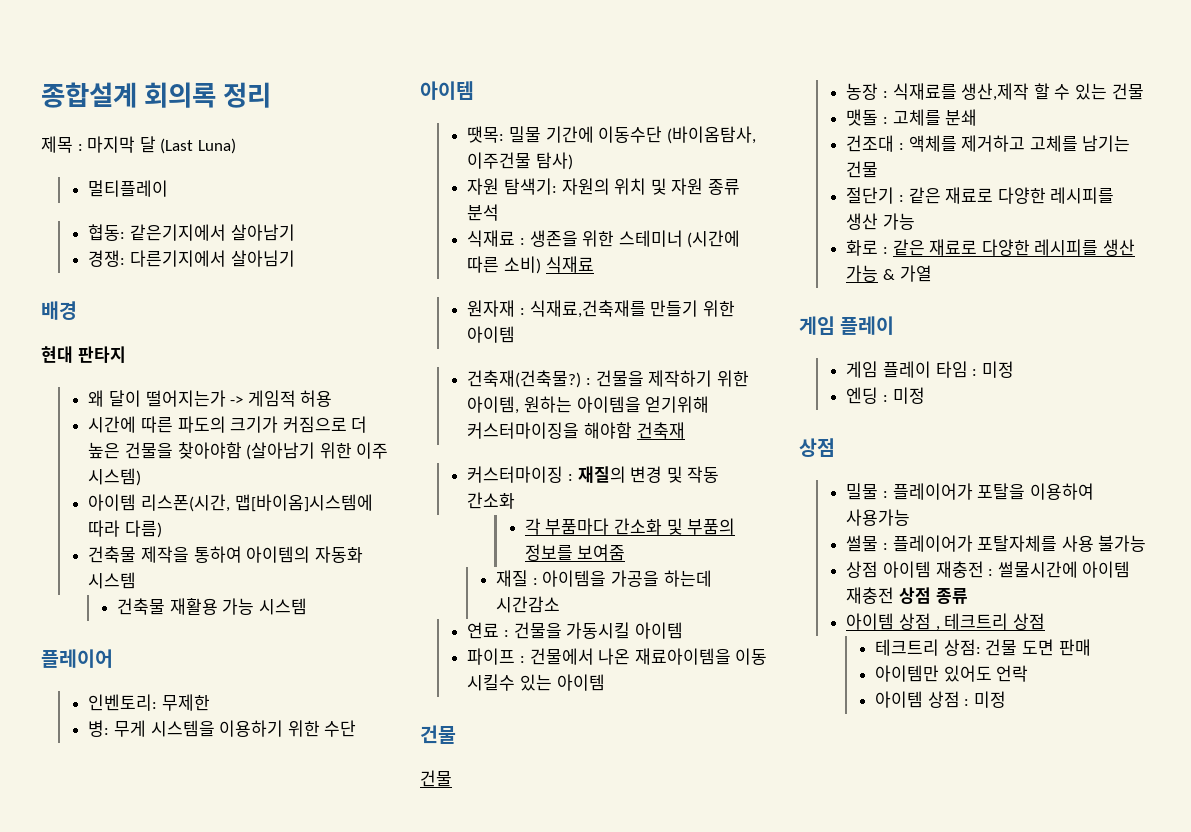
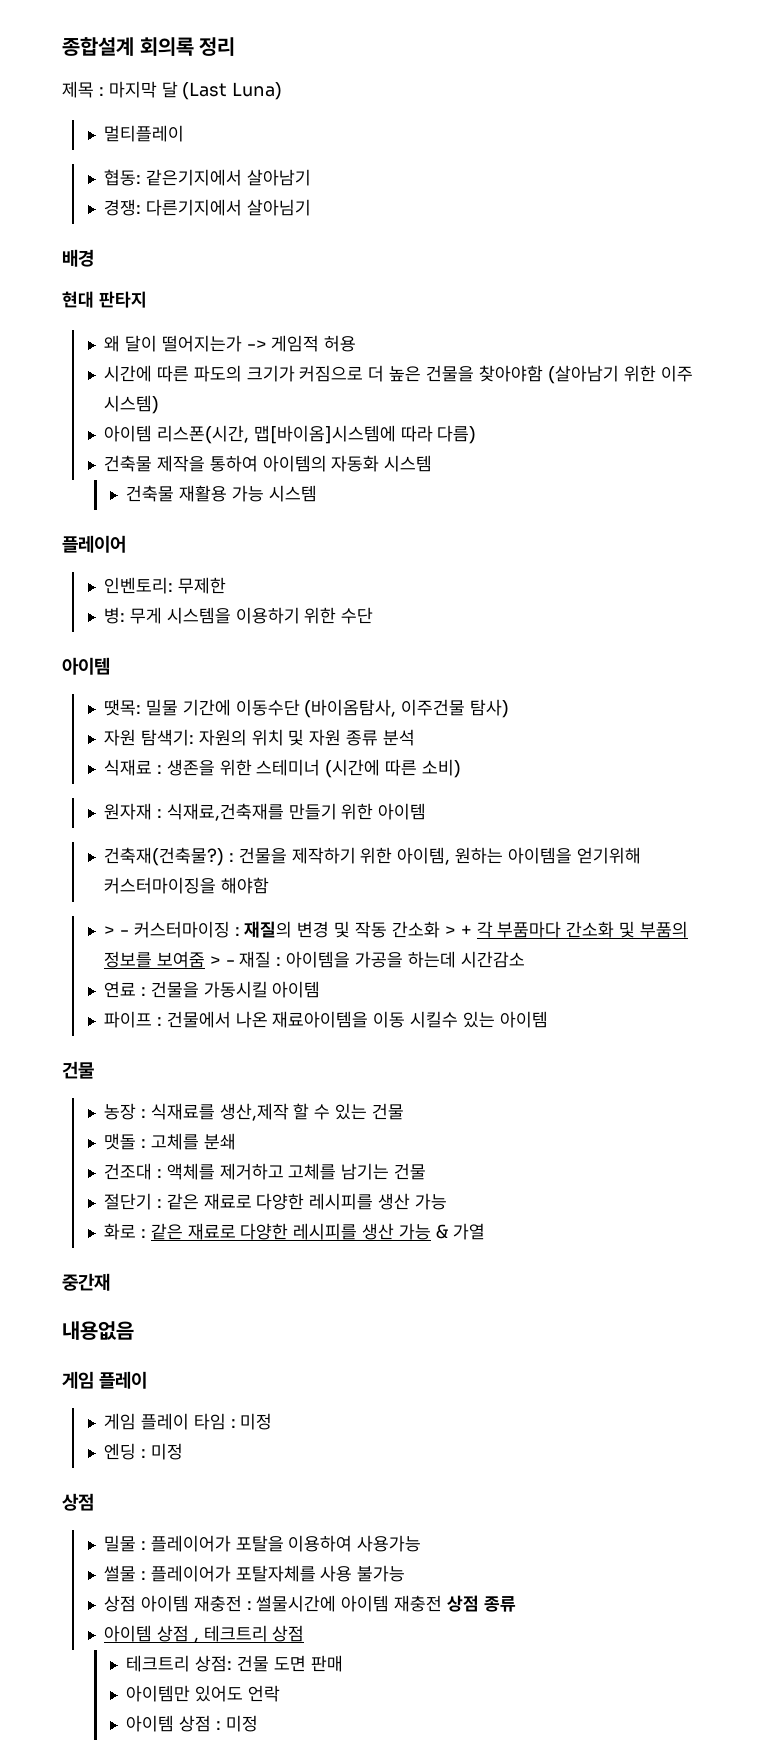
[545,256,594,273] 식재료 -> (462, 768) none
[636,422,685,439] 건축재 // -> [104,926,129,936] // > -
(516, 500) // -> [444,925,472,936] > +
(626, 552) // -> [209,956,235,966] > -
[420,770,452,787] // 건물 -> (94, 1070) none
(932, 273) none -> [62,1273,110,1291] [62,1321,134,1340] // 중간재 // 내용없음

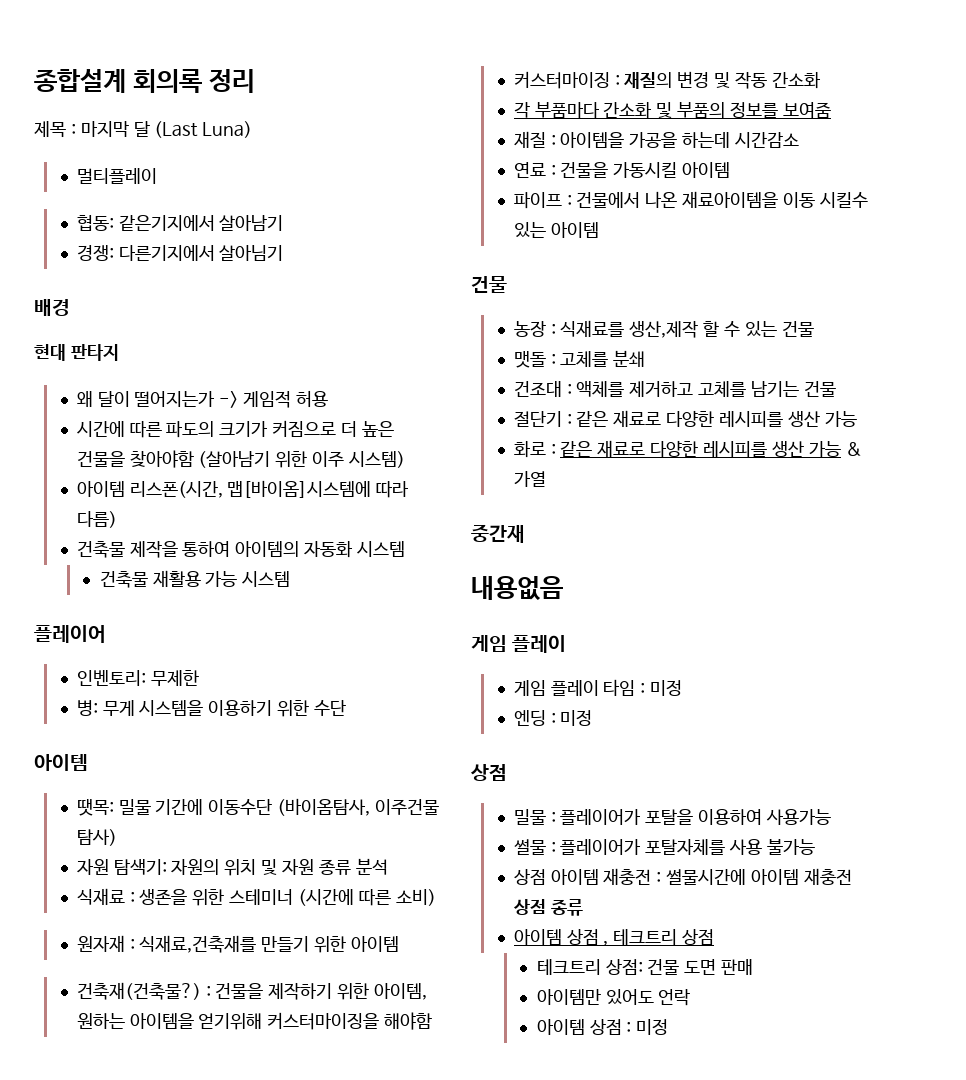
[104,926,129,936] > - -> (433, 1021) none
[444,925,472,936] > + -> (821, 80) //
[209,956,235,966] > - -> (831, 110) //

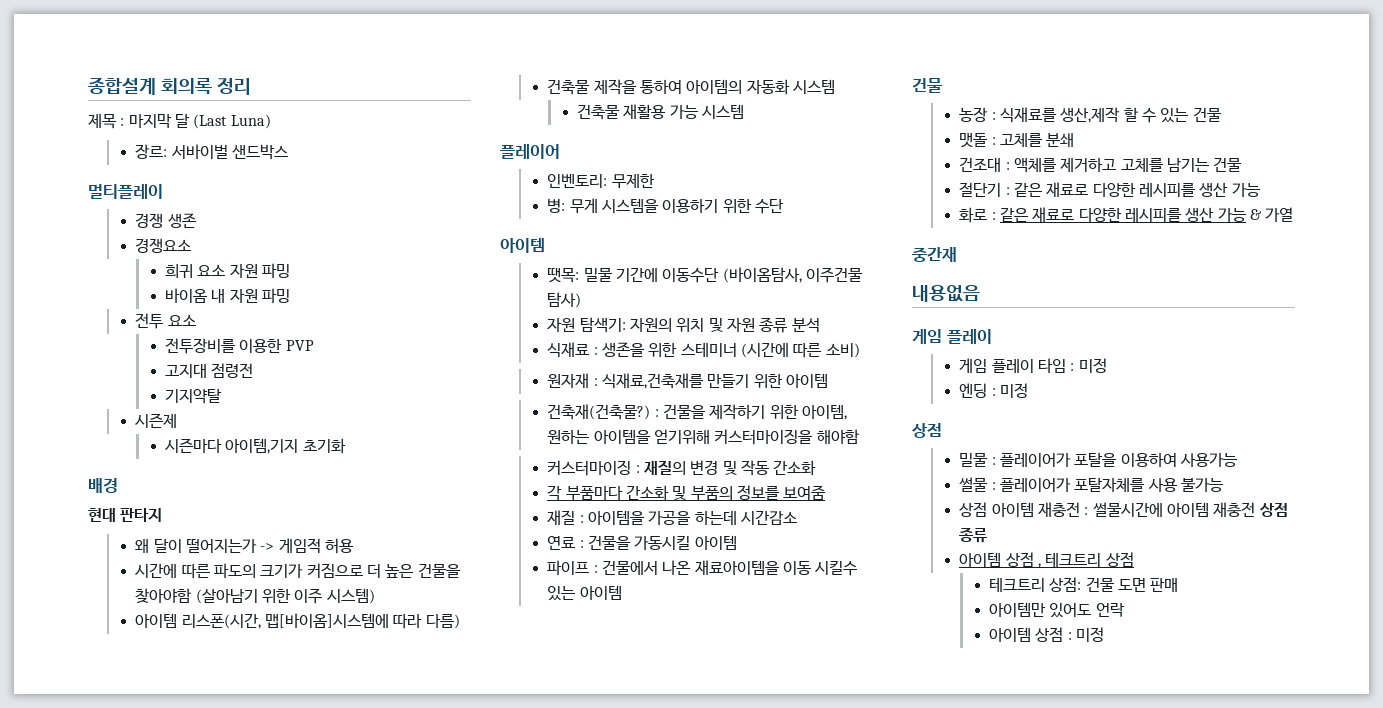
[76,168,157,184] [76,214,284,231] [76,245,284,261] 멀티플레이 // 협동: 같은기지에서 살아남기 // 경쟁: 다른기지에서 살아님기 -> [135,144,288,160] [88,184,163,199] [135,213,197,228] [135,238,192,253] [165,263,291,279] [165,288,291,304] [135,313,196,329] [165,338,314,354] [165,363,254,378] [165,388,223,404] [135,413,178,428] [165,438,346,454] 장르: 서바이벌 샌드박스 // 멀티플레이 // 경쟁 생존 // 경쟁요소 // 희귀 요소 자원 파밍 // 바이옴 내 자원 파밍 // 전투 요소 // 전투장비를 이용한 PVP // 고지대 점령전 // 기지약탈 // 시즌제 // 시즌마다 아이템,기지 초기화

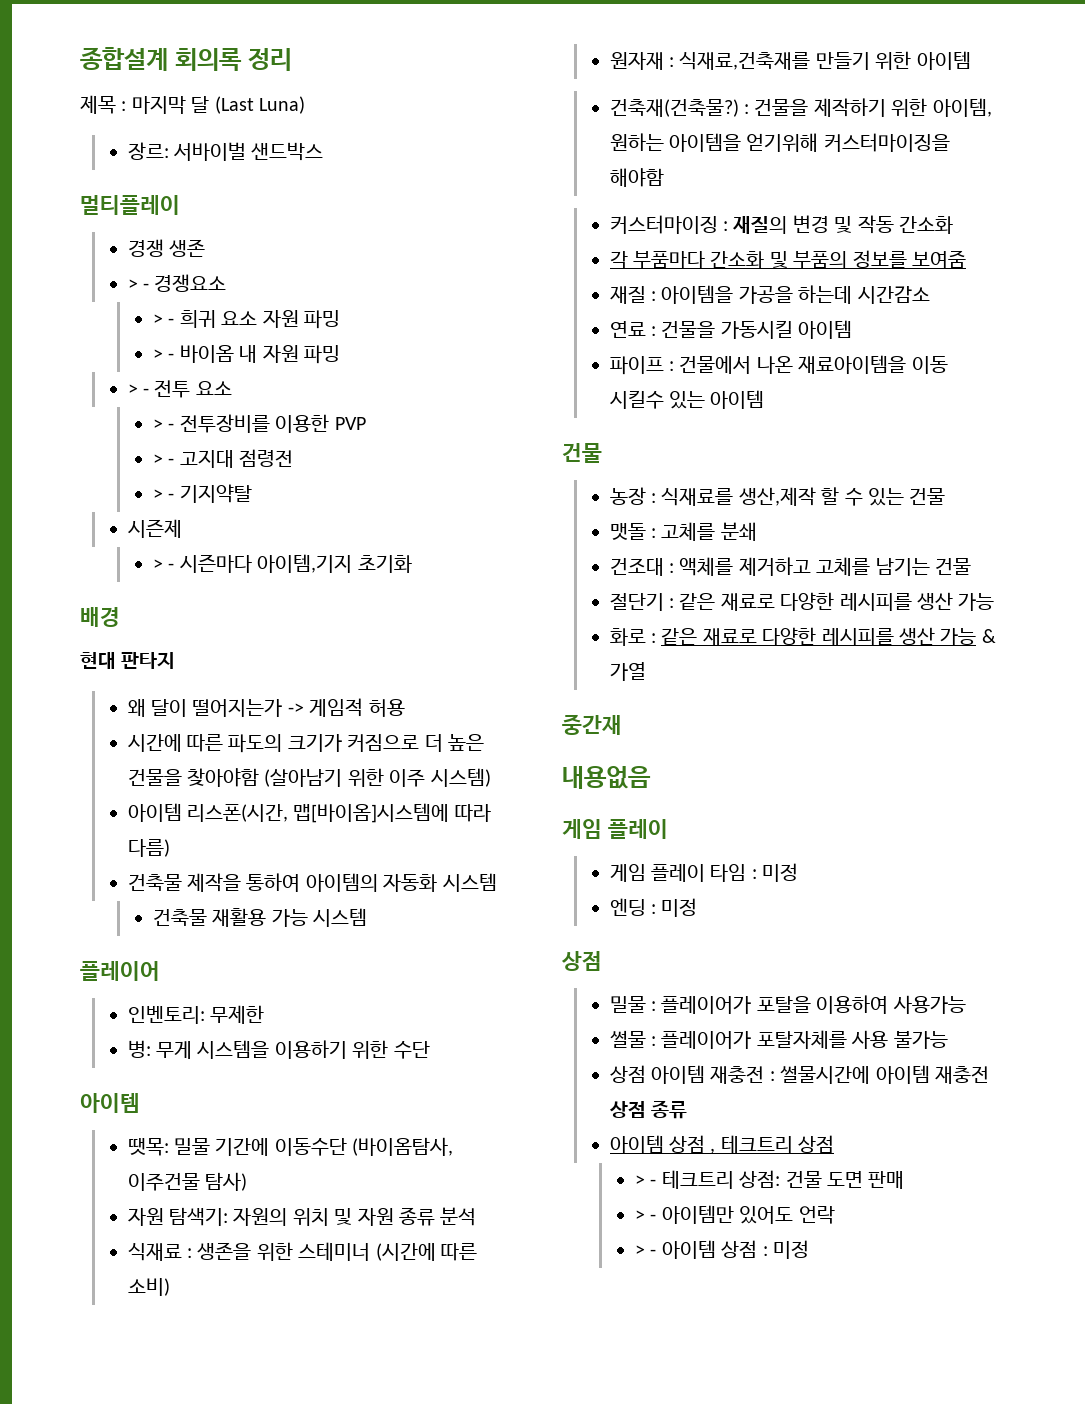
(197, 220) none -> [127,279,149,290] > -
(192, 245) none -> [153,314,175,325] > -
(291, 271) none -> [153,349,175,360] > -
(291, 296) none -> [127,384,149,395] > -
(196, 320) none -> [153,419,175,430] > -
(314, 345) none -> [153,454,175,465] > -
(254, 370) none -> [153,489,175,500] > -
(178, 420) none -> [153,559,175,570] > -
(1134, 559) none -> [635,1175,657,1186] > -
(1179, 585) none -> [635,1210,657,1221] > -
(1125, 610) none -> [635,1245,657,1256] > -

